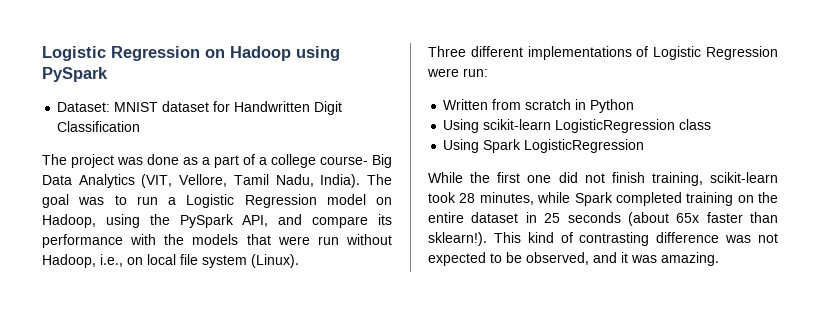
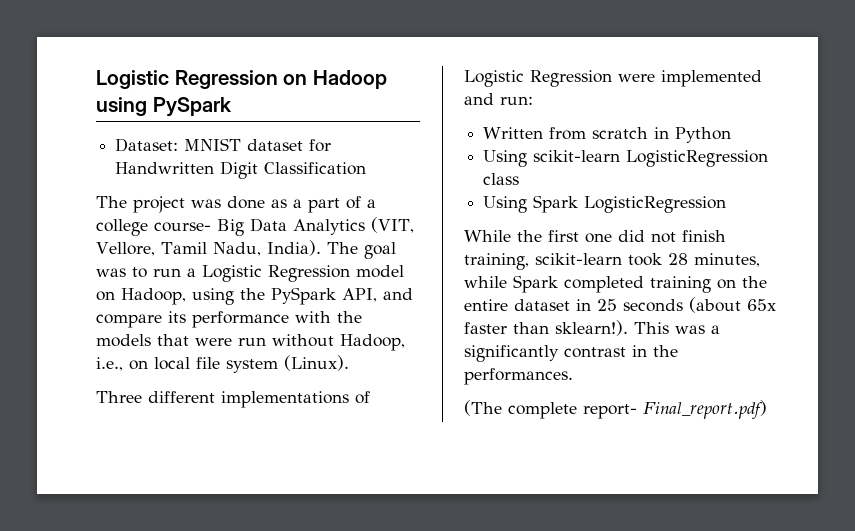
(459, 72) none -> [661,70,762,87] [464,93,494,105] implemented and
[527,232,778,246] [428,252,719,266] kind of contrasting difference was not expected to be observed, and it was amazing. -> [675,325,720,334] [464,345,678,362] [464,368,573,385] [464,400,767,419] was a significantly contrast in the performances. // (The complete report- Final_report.pdf)

